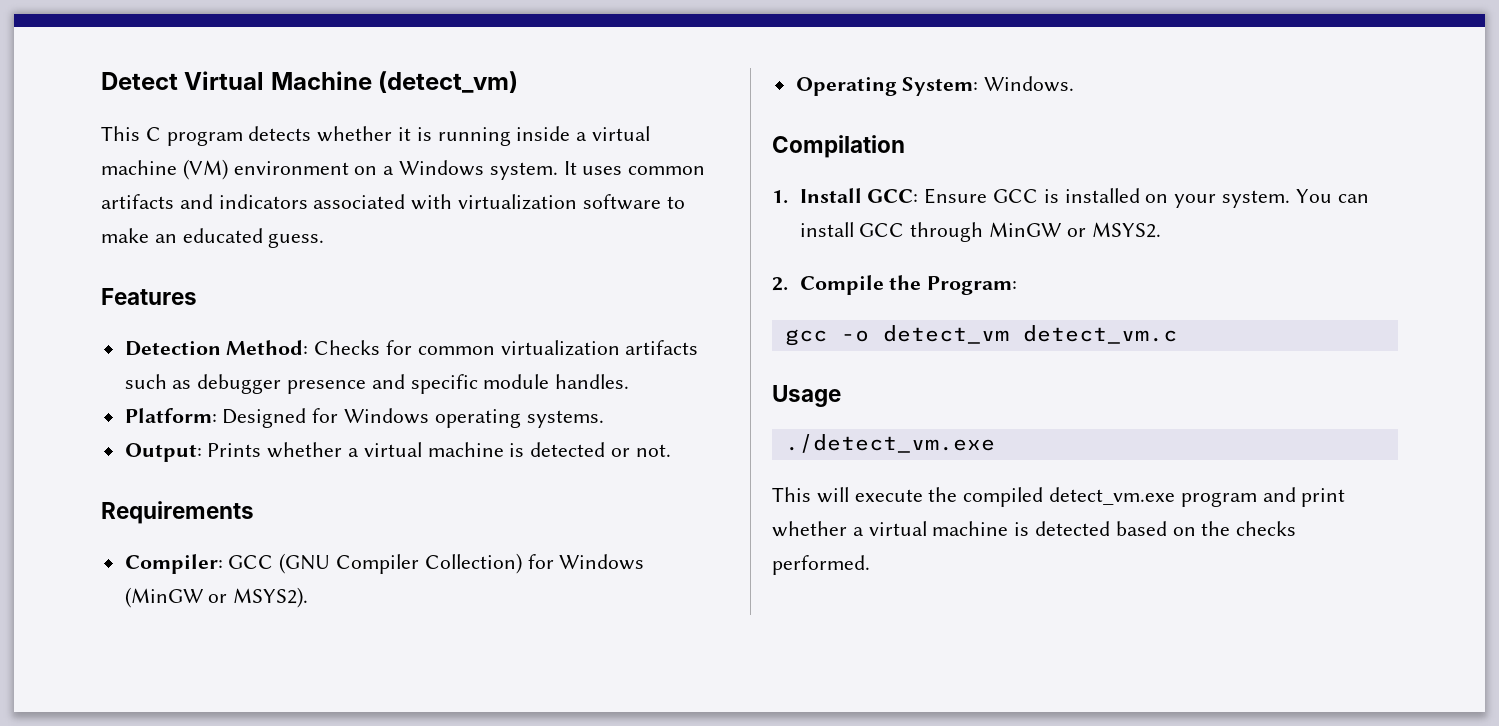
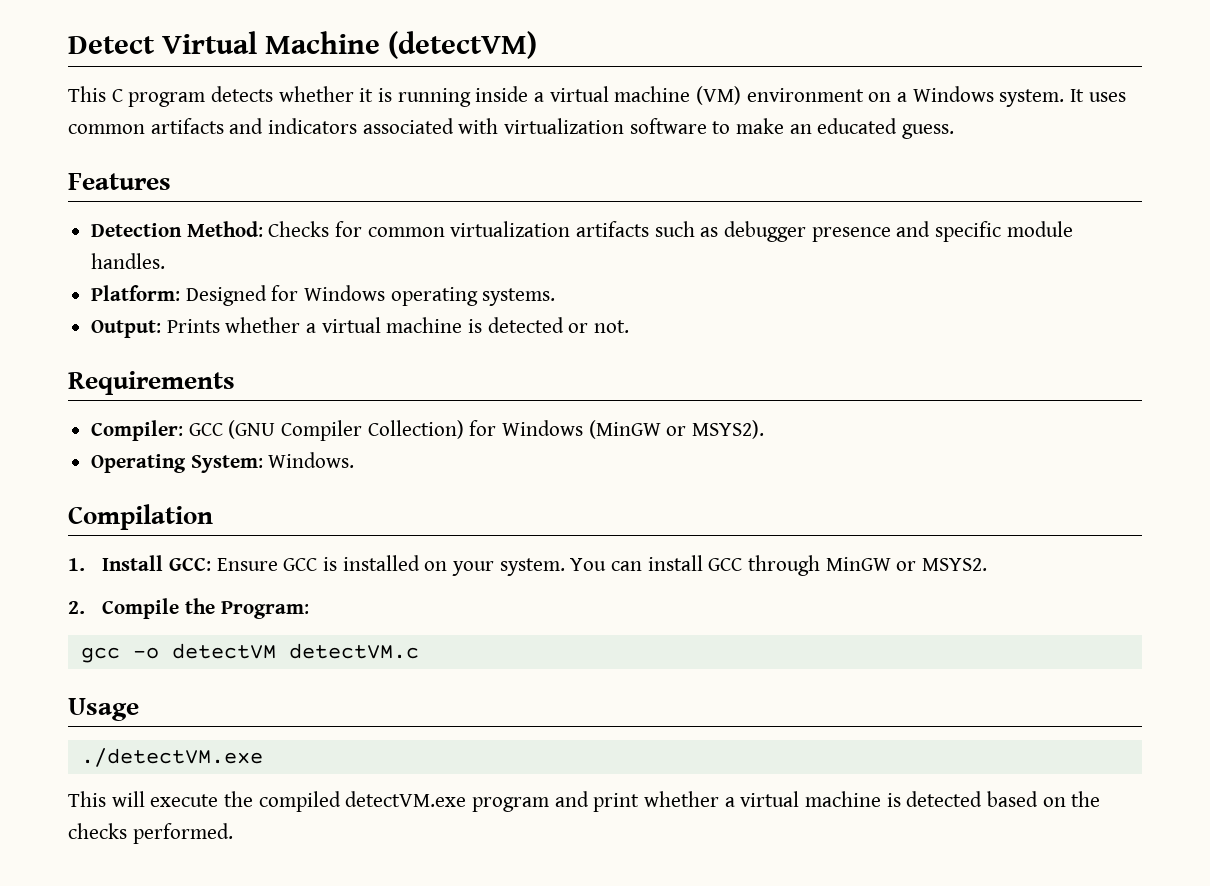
[378,71,519,93] (detect_vm) -> [388,31,537,59] (detectVM)
[882,325,1177,344] detect_vm detect_vm.c -> [171,643,419,659] detectVM detectVM.c
[784,434,995,453] ./detect_vm.exe -> [80,748,263,767] ./detectVM.exe
[1049,487,1176,505] detect_vm.exe -> [345,791,467,807] detectVM.exe

